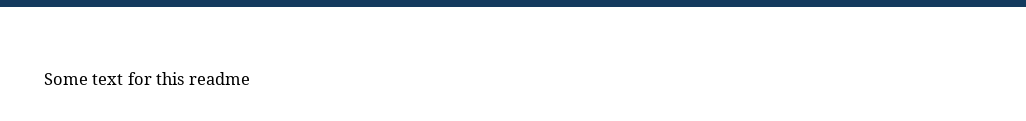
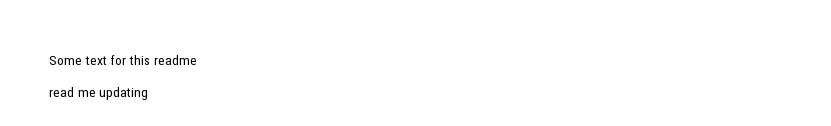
(250, 78) none -> [49,87,149,100] // read me updating

